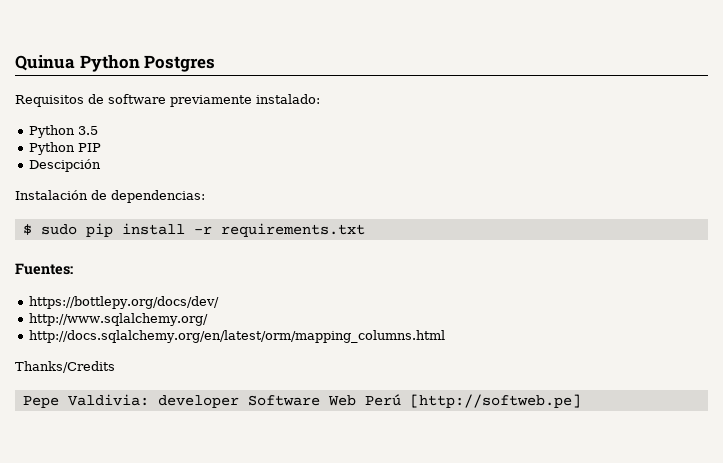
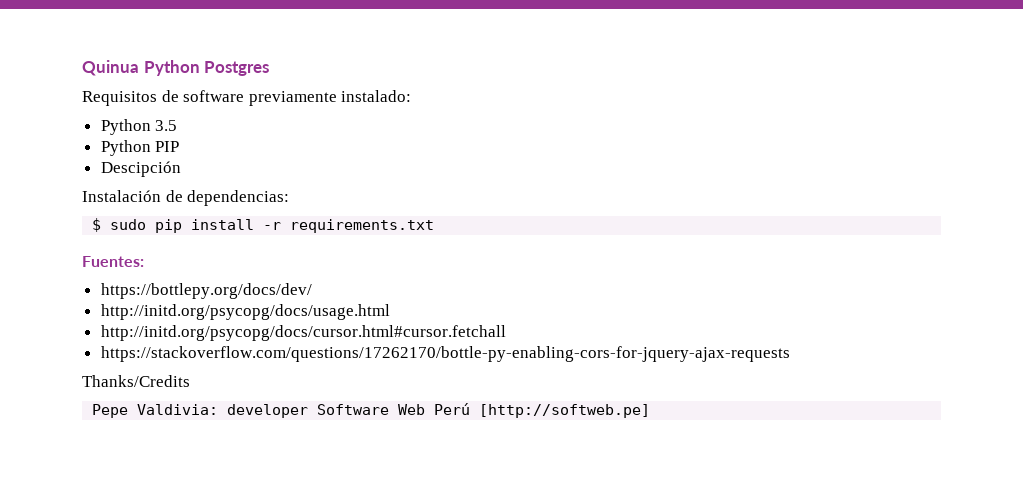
[28,313,208,326] [28,330,445,343] http://www.sqlalchemy.org/ // http://docs.sqlalchemy.org/en/latest/orm/mapping_columns.html -> [100,304,390,320] [100,325,506,341] [100,346,790,362] http://initd.org/psycopg/docs/usage.html // http://initd.org/psycopg/docs/cursor.html#cursor.fetchall // https://stackoverflow.com/questions/17262170/bottle-py-enabling-cors-for-jquery-ajax-requests

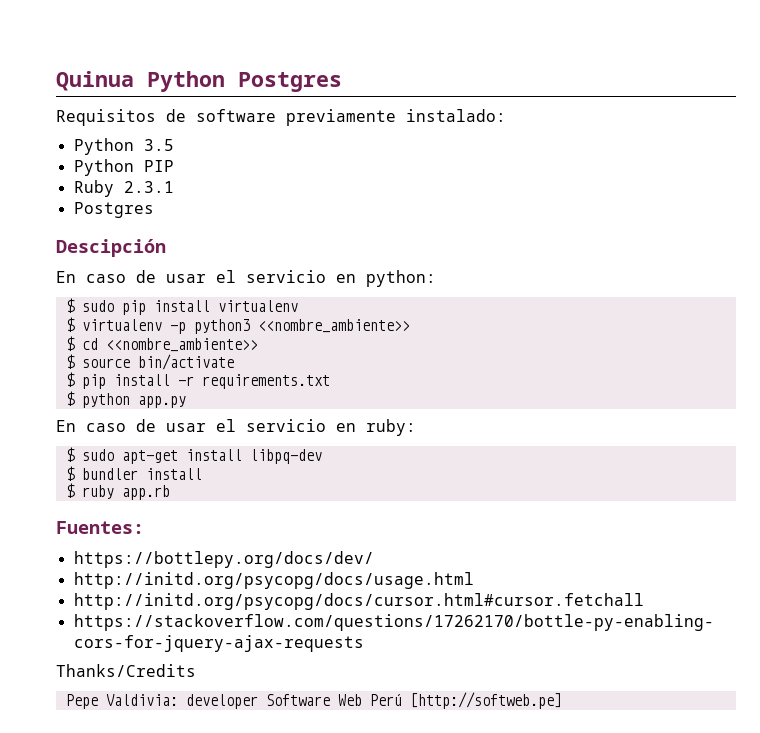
[100,161,181,177] [82,190,290,206] [92,218,435,233] Descipción // Instalación de dependencias: // $ sudo pip install -r requirements.txt -> [73,180,174,197] [73,202,154,218] [56,239,166,257] [56,270,436,287] [65,298,298,315] [65,317,410,334] [65,336,258,352] [65,354,234,370] [65,372,330,389] [65,391,186,408] [56,419,416,436] [65,447,322,464] [65,466,202,481] [65,483,170,500] Ruby 2.3.1 // Postgres // Descipción // En caso de usar el servicio en python: // $ sudo pip install virtualenv // $ virtualenv -p python3 <<nombre_ambiente>> // $ cd <<nombre_ambiente>> // $ source bin/activate // $ pip install -r requirements.txt // $ python app.py // En caso de usar el servicio en ruby: // $ sudo apt-get install libpq-dev // $ bundler install // $ ruby app.rb

